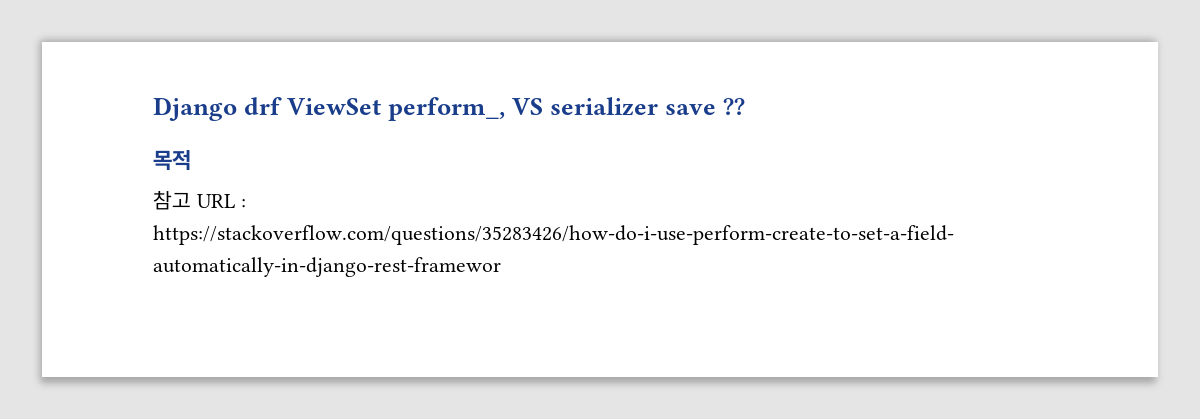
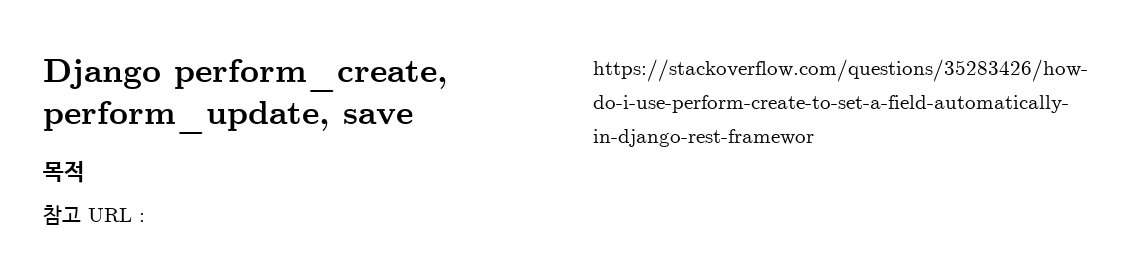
[244,97,659,121] drf ViewSet perform_, VS serializer -> [174,59,448,92] [43,101,330,134] perform_create, perform_update,
[723,98,746,115] ?? -> (413, 117) none

